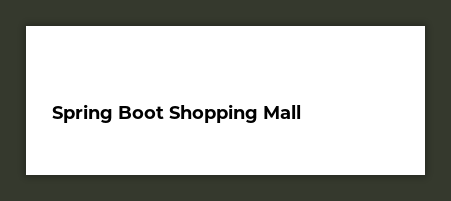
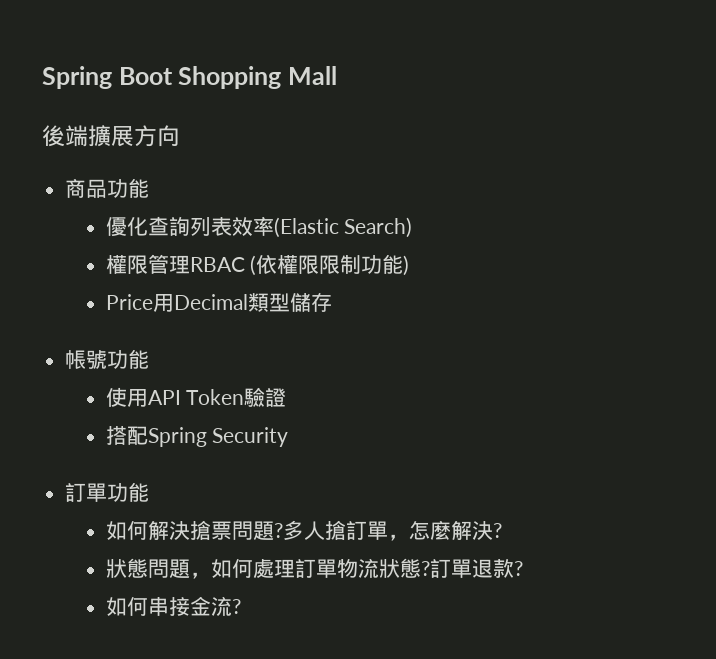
(301, 112) none -> [42,125,180,147] [65,178,150,198] [105,216,413,238] [105,254,410,276] [105,292,332,312] [65,349,150,369] [105,387,287,407] [105,426,289,447] [65,482,150,502] [105,520,502,541] [105,558,523,579] [105,596,241,616] // 後端擴展方向 // 商品功能 // 優化查詢列表效率(Elastic Search) // 權限管理RBAC (依權限限制功能) // Price用Decimal類型儲存 // 帳號功能 // 使用API Token驗證 // 搭配Spring Security // 訂單功能 // 如何解決搶票問題?多人搶訂單，怎麼解決? // 狀態問題，如何處理訂單物流狀態?訂單退款? // 如何串接金流?

